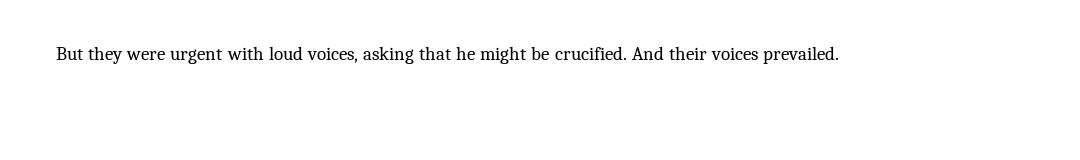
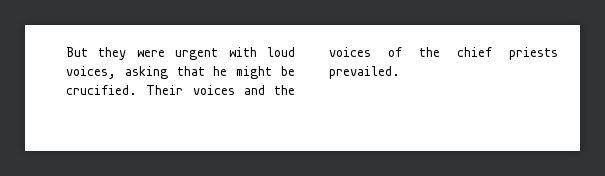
[631,46,758,60] And their voices -> [146,85,295,95] [329,47,558,60] Their voices and the voices of the chief priests

